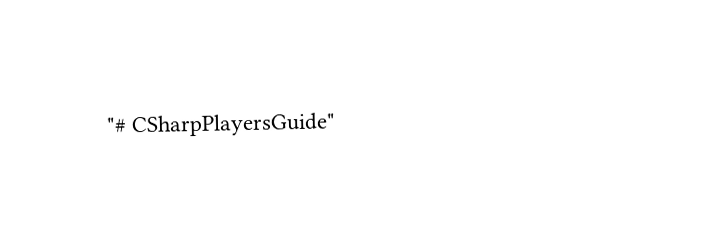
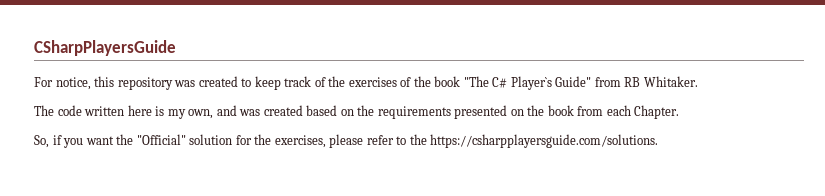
[106,112,337,138] "# CSharpPlayersGuide" -> [34,40,176,56] [34,76,698,90] [34,105,680,119] [34,134,659,148] CSharpPlayersGuide // For notice, this repository was created to keep track of the exercises of the book "The C# Player`s Guide" from RB Whitaker. // The code written here is my own, and was created based on the requirements presented on the book from each Chapter. // So, if you want the "Official" solution for the exercises, please refer to the https://csharpplayersguide.com/solutions.

